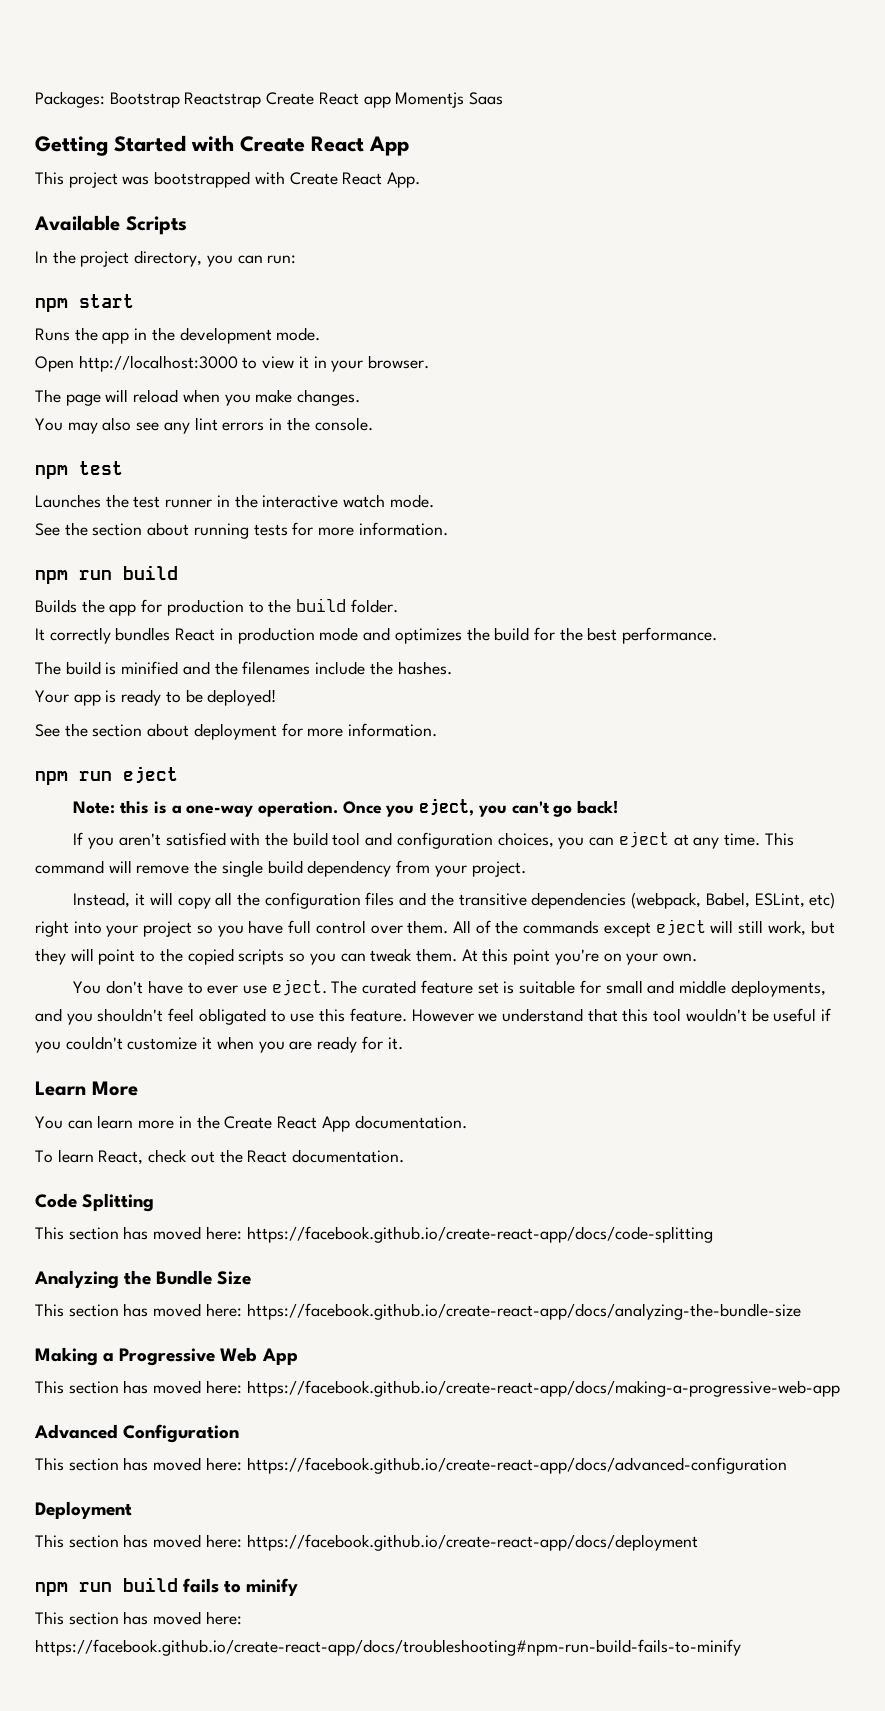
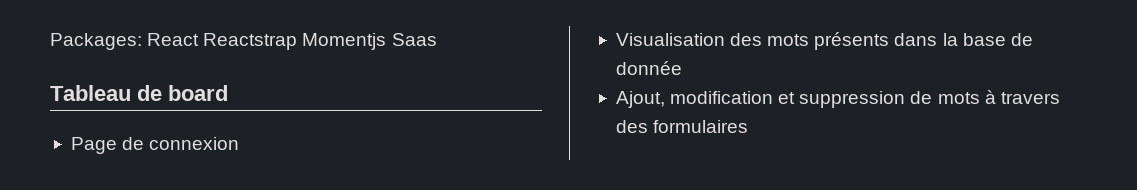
[109,92,504,108] [35,135,409,156] [35,171,421,188] [34,215,187,235] [35,250,297,267] [35,294,134,312] [35,327,321,344] [35,355,430,372] [35,389,361,406] [35,417,373,434] [35,461,123,479] [35,494,434,508] [35,522,448,539] [35,565,178,584] [35,598,398,616] [35,627,718,644] [35,661,452,675] [35,689,277,706] [35,723,438,740] [35,766,178,785] [73,798,619,817] [73,831,794,849] [35,860,526,877] [73,892,836,909] [35,919,835,937] [35,948,698,965] [73,979,826,997] [35,1008,832,1025] [35,1036,403,1053] [35,1081,138,1096] [35,1115,467,1132] [35,1149,405,1165] [35,1193,155,1212] [35,1226,713,1243] [34,1270,252,1289] [35,1303,801,1320] [35,1347,298,1366] [35,1380,840,1397] [34,1424,240,1443] [35,1457,787,1474] [35,1501,132,1519] [35,1534,698,1551] [35,1577,299,1596] [35,1611,242,1625] [35,1639,741,1656] Bootstrap Reactstrap Create React app Momentjs Saas // Getting Started with Create React App // This project was bootstrapped with Create React App. // Available Scripts // In the project directory, you can run: // npm start // Runs the app in the development mode. // Open http://localhost:3000 to view it in your browser. // The page will reload when you make changes. // You may also see any lint errors in the console. // npm test // Launches the test runner in the interactive watch mode. // See the section about running tests for more information. // npm run build // Builds the app for production to the build folder. // It correctly bundles React in production mode and optimizes the build for the best performance. // The build is minified and the filenames include the hashes. // Your app is ready to be deployed! // See the section about deployment for more information. // npm run eject // Note: this is a one-way operation. Once you eject, you can't go back! // If you aren't satisfied with the build tool and configuration choices, you can eject at any time. This command will remove the single build dependency from your project. // Instead, it will copy all the configuration files and the transitive dependencies (webpack, Babel, ESLint, etc) right into your project so you have full control over them. All of the commands except eject will still work, but they will point to the copied scripts so you can tweak them. At this point you're on your own. // You don't have to ever use eject. The curated feature set is suitable for small and middle deployments, and you shouldn't feel obligated to use this feature. However we understand that this tool wouldn't be useful if you couldn't customize it when you are ready for it. // Learn More // You can learn more in the Create React App documentation. // To learn React, check out the React documentation. // Code Splitting // This section has moved here: https://facebook.github.io/create-react-app/docs/code-splitting // Analyzing the Bundle Size // This section has moved here: https://facebook.github.io/create-react-app/docs/analyzing-the-bundle-size // Making a Progressive Web App // This section has moved here: https://facebook.github.io/create-react-app/docs/making-a-progressive-web-app // Advanced Configuration // This section has moved here: https://facebook.github.io/create-react-app/docs/advanced-configuration // Deployment // This section has moved here: https://facebook.github.io/create-react-app/docs/deployment // npm run build fails to minify // This section has moved here: https://facebook.github.io/create-react-app/docs/troubleshooting#npm-run-build-fails-to-minify -> [147,33,437,50] [50,85,228,101] [70,137,240,154] [615,32,1033,50] [615,61,682,75] [615,90,1060,108] [615,120,749,133] React Reactstrap Momentjs Saas // Tableau de board // Page de connexion // Visualisation des mots présents dans la base de donnée // Ajout, modification et suppression de mots à travers des formulaires

